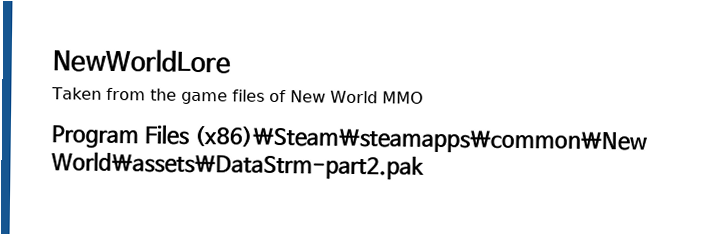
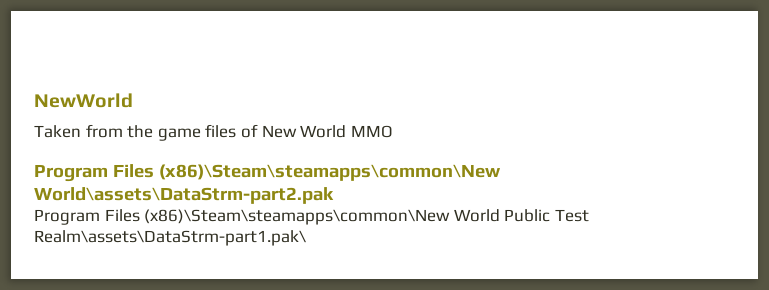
[52,48,231,74] NewWorldLore -> [34,93,133,108] NewWorld
(425, 165) none -> [34,209,589,225] [34,230,306,246] // Program Files (x86)\Steam\steamapps\common\New World Public Test Realm\assets\DataStrm-part1.pak\

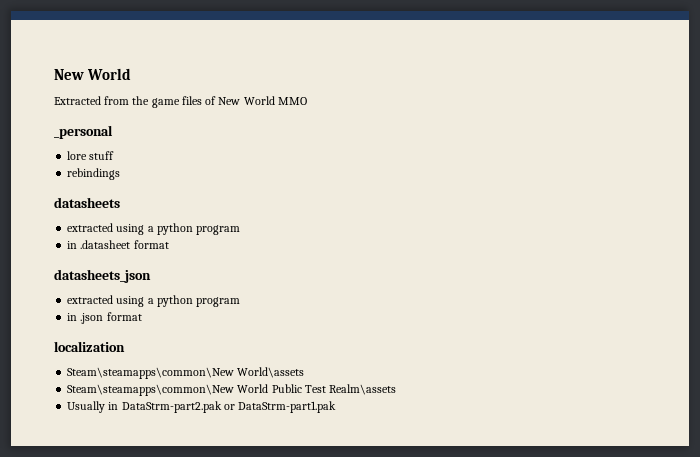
[34,93,133,108] [34,125,81,138] NewWorld // Taken -> [54,68,132,80] [54,96,101,105] New World // Extracted
[34,164,501,182] [34,187,334,204] [34,209,589,225] [34,230,306,246] Program Files (x86)\Steam\steamapps\common\New World\assets\DataStrm-part2.pak // Program Files (x86)\Steam\steamapps\common\New World Public Test Realm\assets\DataStrm-part1.pak\ -> [54,125,113,139] [67,151,115,160] [67,168,121,180] [54,197,120,208] [67,223,241,235] [67,240,169,249] [54,269,151,283] [67,295,241,307] [67,312,142,324] [54,341,125,352] [67,367,305,379] [67,384,397,396] [67,401,337,413] _personal // lore stuff // rebindings // datasheets // extracted using a python program // in .datasheet format // datasheets_json // extracted using a python program // in .json format // localization // Steam\steamapps\common\New World\assets // Steam\steamapps\common\New World Public Test Realm\assets // Usually in DataStrm-part2.pak or DataStrm-part1.pak

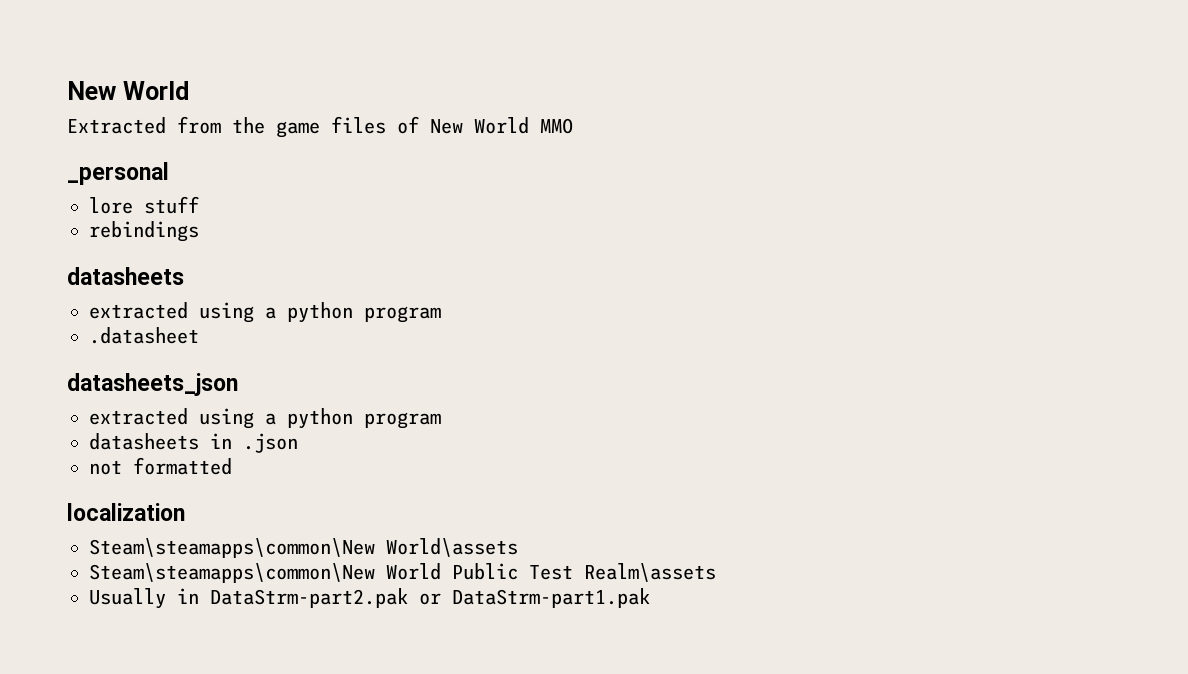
[67,241,78,249] in -> (441, 314) none
[133,240,169,249] format -> (199, 335) none
(241, 302) none -> [89,433,199,450] datasheets
[106,312,142,321] format -> [89,457,232,475] // not formatted

